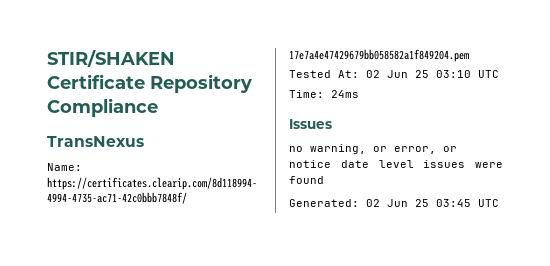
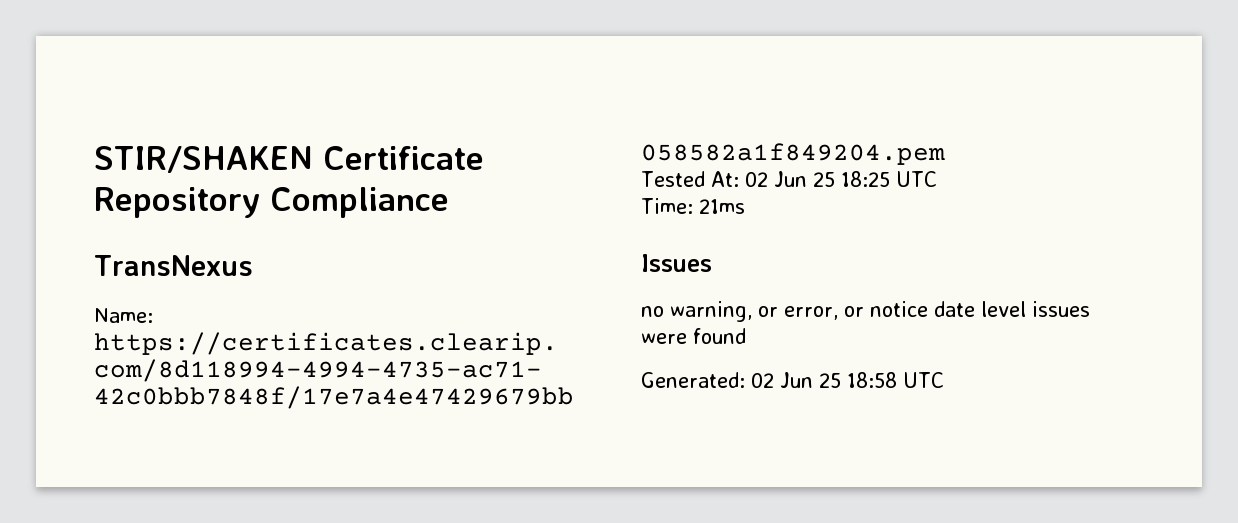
[436,70,471,78] 03:10 -> [840,171,890,187] 18:25
[331,90,359,98] 24ms -> [699,199,745,214] 21ms
[436,199,471,207] 03:45 -> [847,372,897,388] 18:58

